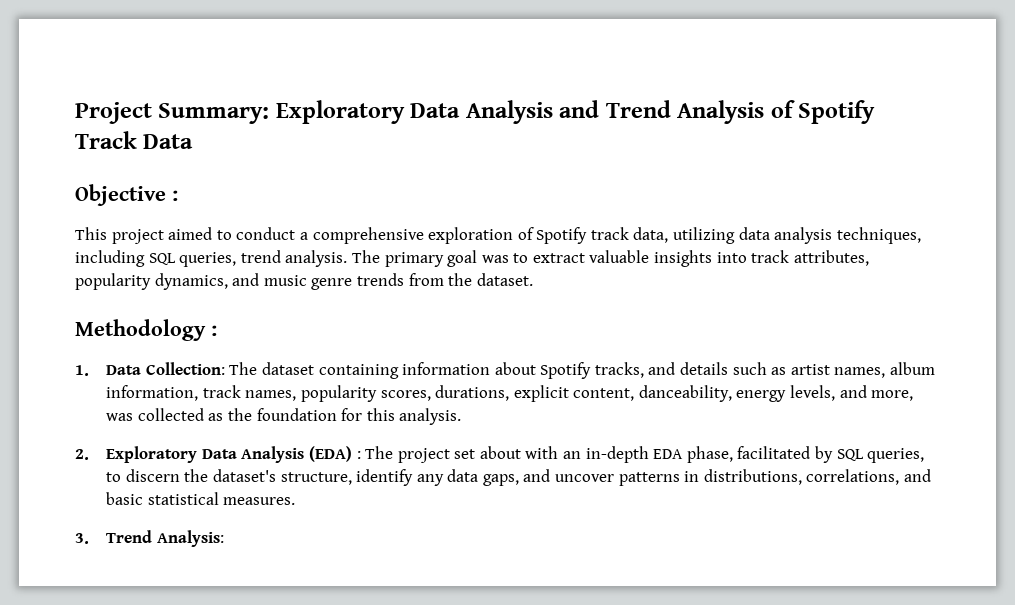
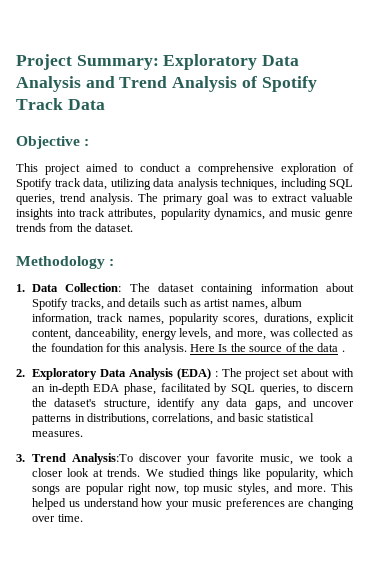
(462, 416) none -> [190,343,345,352] Here Is the source of the data .
[156,530,224,547] Analysis: -> [72,453,354,465] [32,468,354,480] [32,483,353,495] [32,498,354,510] [32,514,83,522] Analysis:To discover your favorite music, we took a closer look at trends. We studied things like popularity, which songs are popular right now, top music styles, and more. This helped us understand how your music preferences are changing over time.

